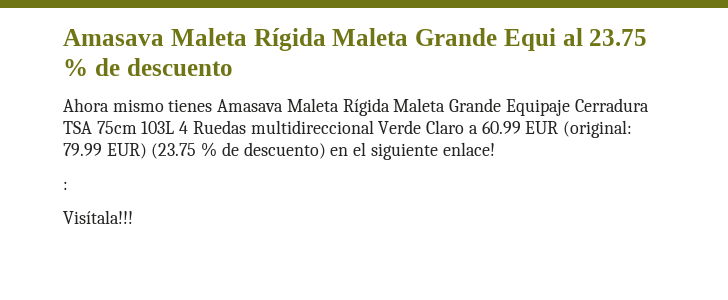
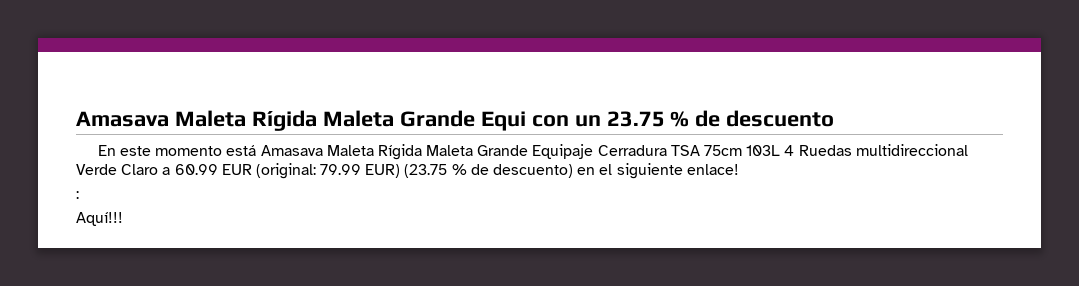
[562,28,583,46] al -> [531,115,601,127] con un
[63,98,213,112] Ahora mismo tienes -> [97,145,257,156] En este momento está
[63,210,133,224] Visítala!!! -> [76,212,123,226] Aquí!!!

